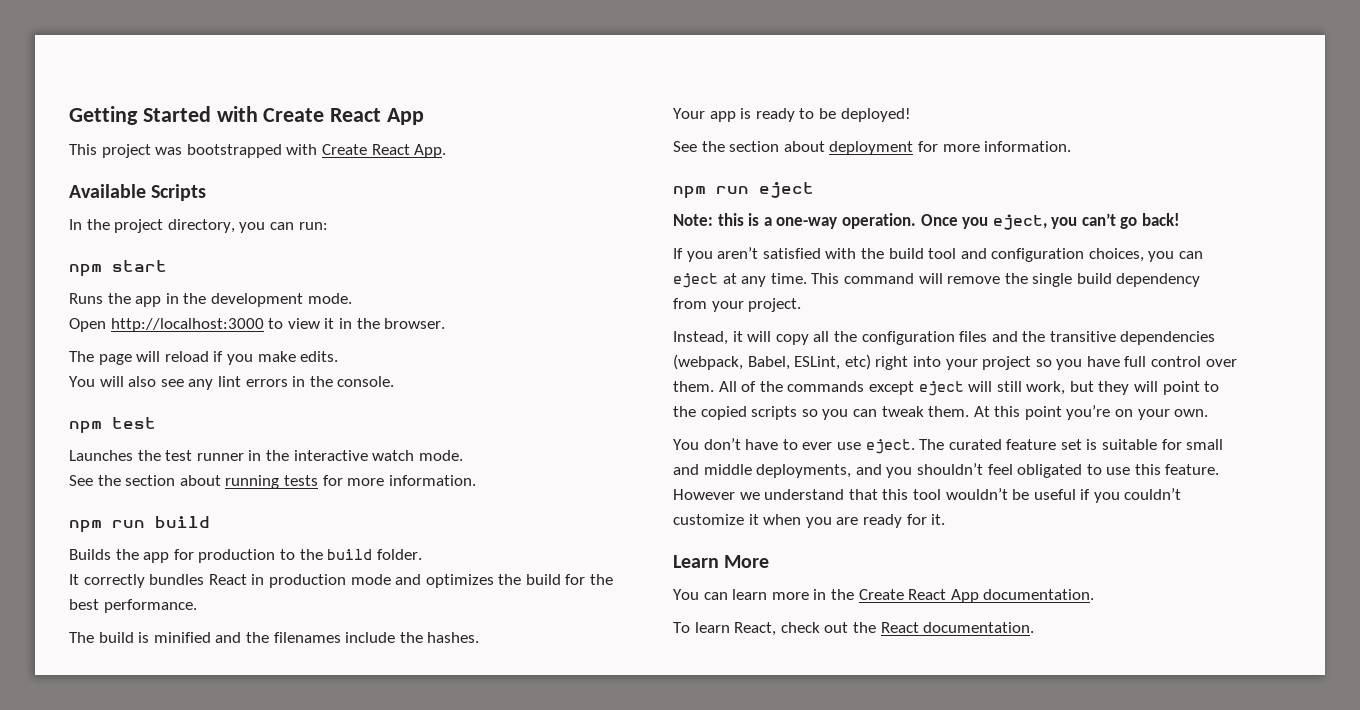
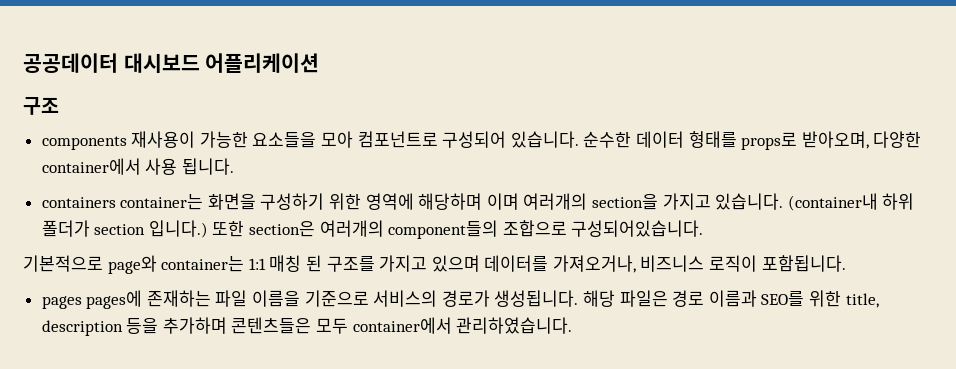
[69,106,425,125] [69,144,447,158] [69,184,207,201] [69,219,328,233] [69,260,167,276] [69,293,352,307] [69,318,446,332] [69,351,339,365] [69,376,395,390] [69,417,156,433] [69,450,463,461] [69,475,476,489] [69,516,210,532] [69,549,422,563] [69,574,614,588] [69,599,197,613] [69,632,480,643] [673,108,911,122] [673,141,1072,155] [673,182,814,198] [673,213,1181,230] [673,247,1204,262] [673,273,1201,288] [673,298,802,312] [673,331,1216,345] [673,354,1237,370] [673,381,1220,396] [673,405,1209,420] [673,438,1224,454] [673,463,1220,478] [673,488,1182,503] [673,514,946,528] [673,555,770,568] [673,589,1095,603] [673,622,1035,636] Getting Started with Create React App // This project was bootstrapped with Create React App. // Available Scripts // In the project directory, you can run: // npm start // Runs the app in the development mode. // Open http://localhost:3000 to view it in the browser. // The page will reload if you make edits. // You will also see any lint errors in the console. // npm test // Launches the test runner in the interactive watch mode. // See the section about running tests for more information. // npm run build // Builds the app for production to the build folder. // It correctly bundles React in production mode and optimizes the build for the best performance. // The build is minified and the filenames include the hashes. // Your app is ready to be deployed! // See the section about deployment for more information. // npm run eject // Note: this is a one-way operation. Once you eject, you can’t go back! // If you aren’t satisfied with the build tool and configuration choices, you can eject at any time. This command will remove the single build dependency from your project. // Instead, it will copy all the configuration files and the transitive dependencies (webpack, Babel, ESLint, etc) right into your project so you have full control over them. All of the commands except eject will still work, but they will point to the copied scripts so you can tweak them. At this point you’re on your own. // You don’t have to ever use eject. The curated feature set is suitable for small and middle deployments, and you shouldn’t feel obligated to use this feature. However we understand that this tool wouldn’t be useful if you couldn’t customize it when you are ready for it. // Learn More // You can learn more in the Create React App documentation. // To learn React, check out the React documentation. -> [23,53,320,73] [23,97,59,115] [41,131,922,150] [41,158,234,175] [41,193,915,211] [41,220,704,239] [23,255,846,274] [41,290,879,309] [41,317,573,336] 공공데이터 대시보드 어플리케이션 // 구조 // components 재사용이 가능한 요소들을 모아 컴포넌트로 구성되어 있습니다. 순수한 데이터 형태를 props로 받아오며, 다양한 container에서 사용 됩니다. // containers container는 화면을 구성하기 위한 영역에 해당하며 이며 여러개의 section을 가지고 있습니다. (container내 하위 폴더가 section 입니다.) 또한 section은 여러개의 component들의 조합으로 구성되어있습니다. // 기본적으로 page와 container는 1:1 매칭 된 구조를 가지고 있으며 데이터를 가져오거나, 비즈니스 로직이 포함됩니다. // pages pages에 존재하는 파일 이름을 기준으로 서비스의 경로가 생성됩니다. 해당 파일은 경로 이름과 SEO를 위한 title, description 등을 추가하며 콘텐츠들은 모두 container에서 관리하였습니다.

